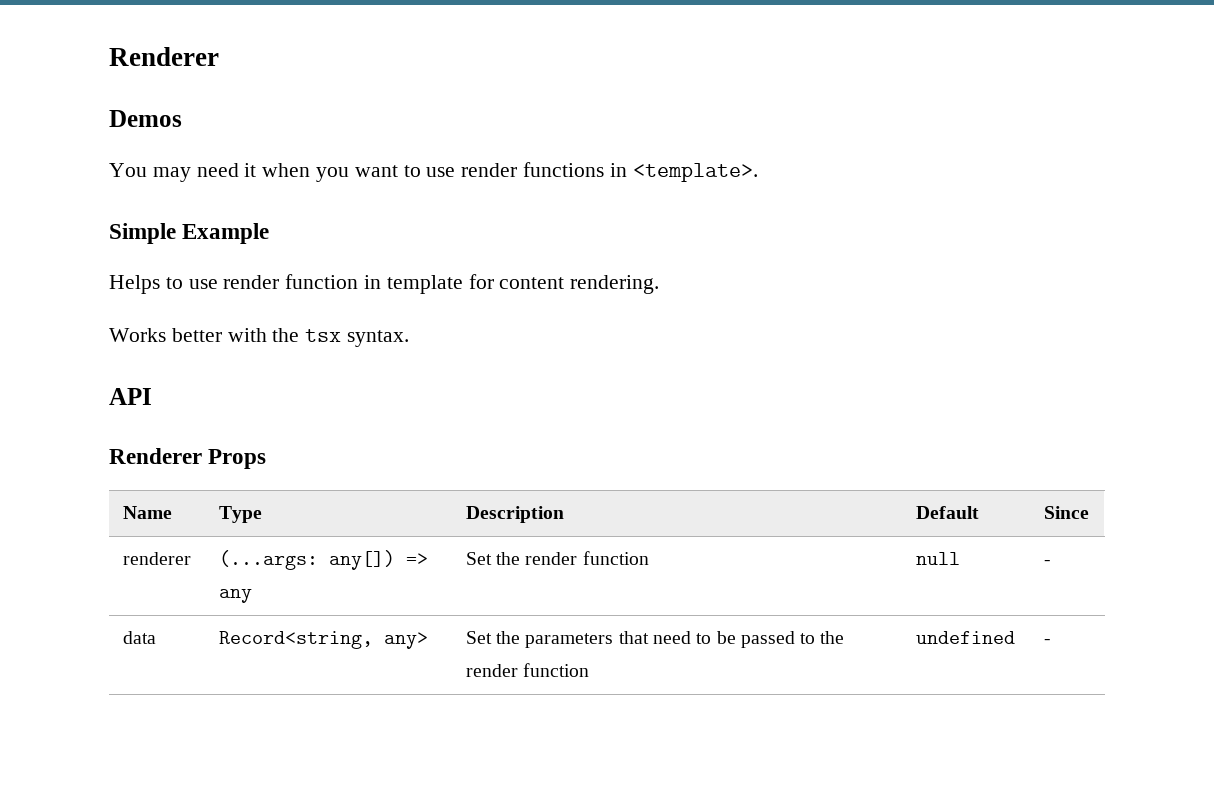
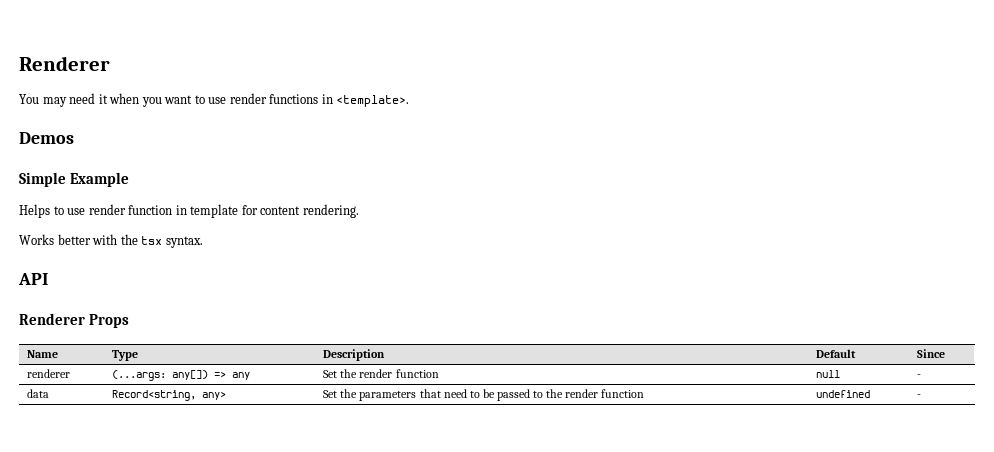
[109,47,219,66] [109,110,182,127] Renderer // Demos -> [19,56,110,71] Renderer
(758, 172) none -> [19,132,74,144] // Demos

